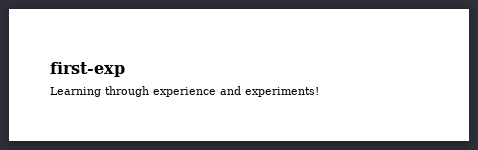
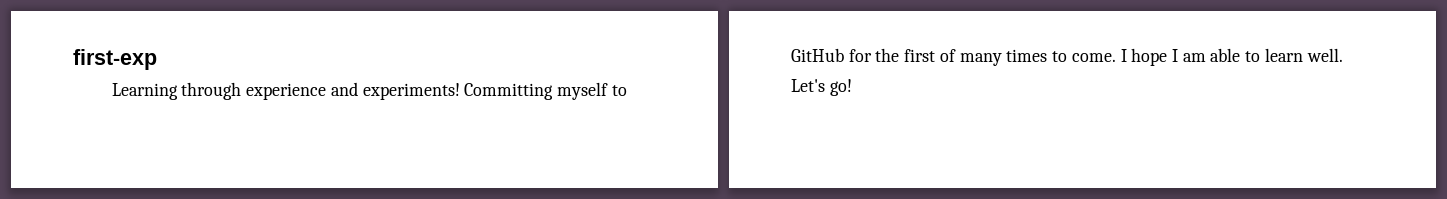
(319, 92) none -> [464,82,627,100] [791,48,1343,66] [791,79,852,96] Committing myself to GitHub for the first of many times to come. I hope I am able to learn well. // Let's go!

